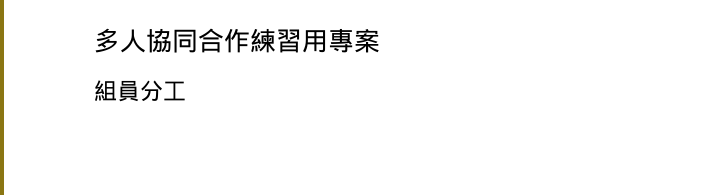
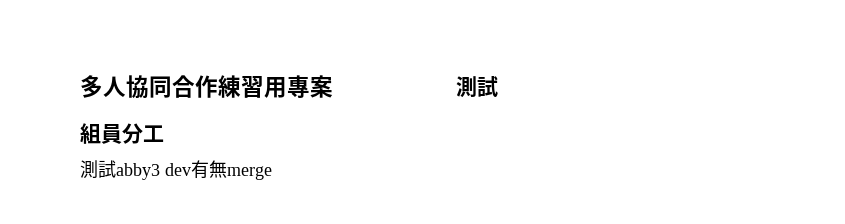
(186, 91) none -> [80,160,272,180] [456,76,498,98] // 測試abby3 dev有無merge // 測試

